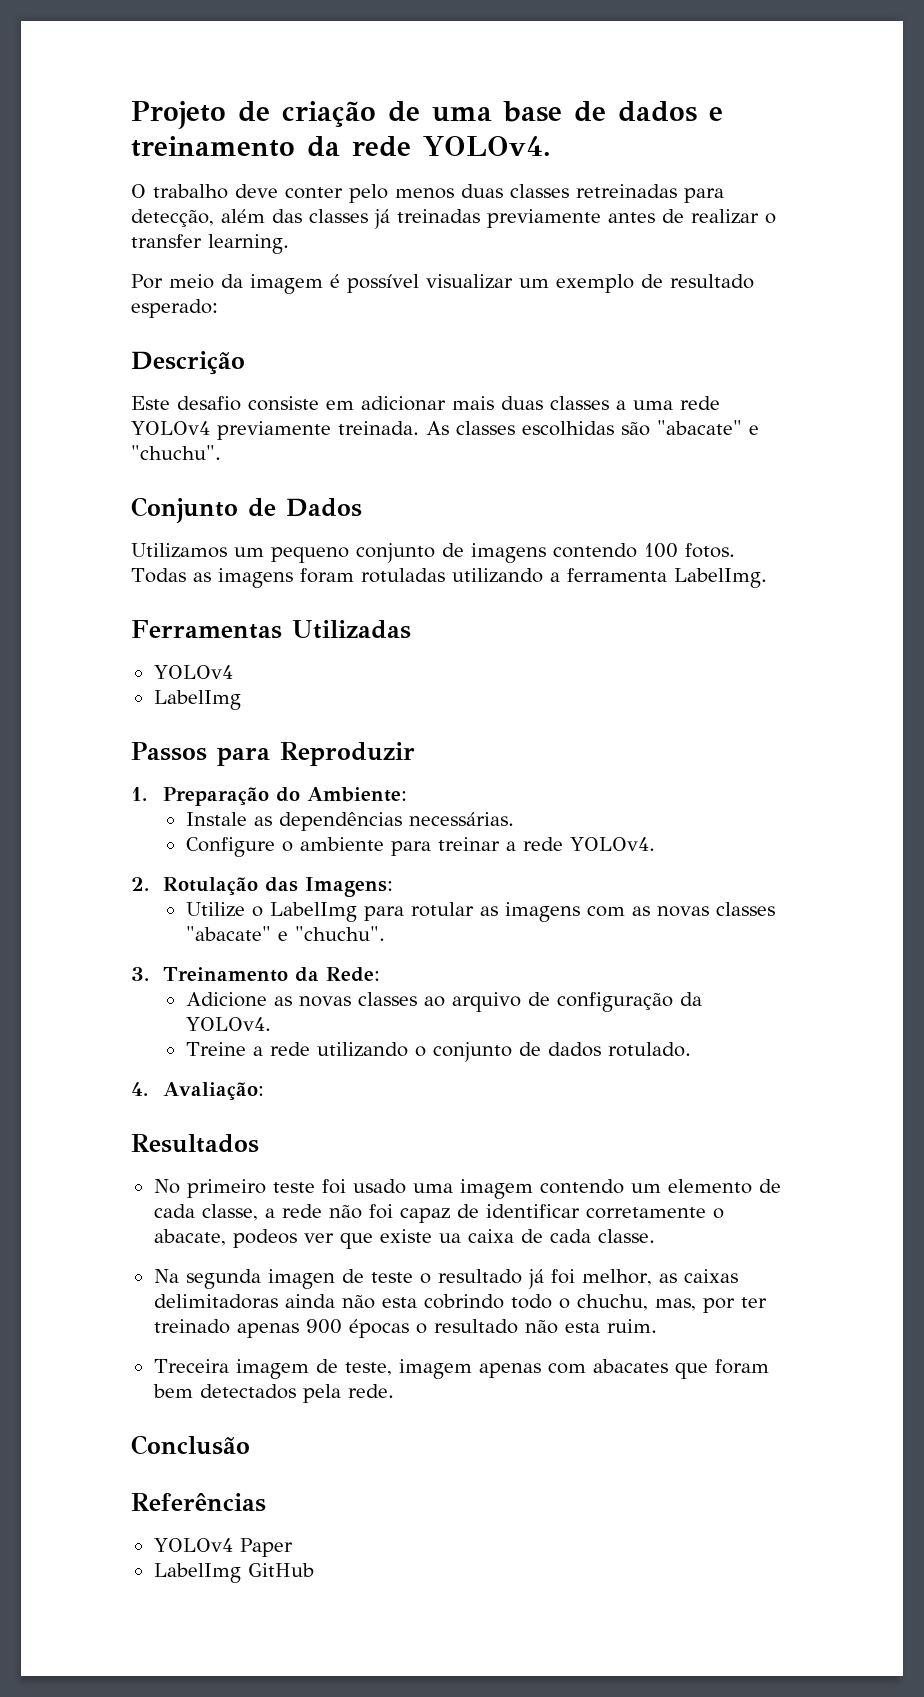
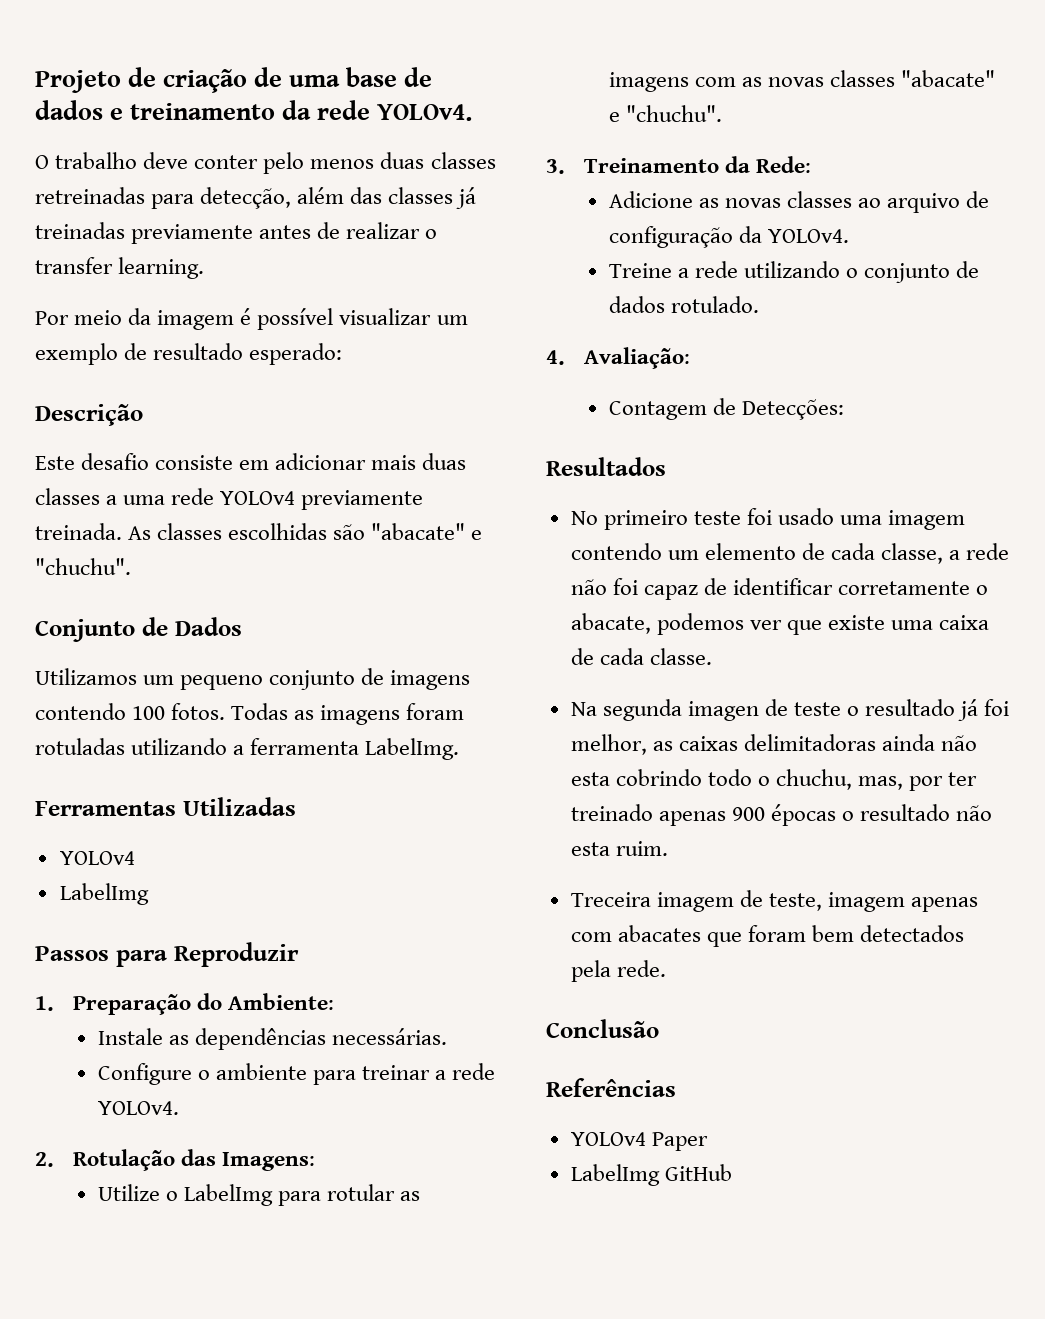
(265, 1091) none -> [608,398,845,420] // Contagem de Detecções:
[232,1229,297,1248] podeos -> [656,613,744,635] podemos
[438,1233,461,1243] ua -> [891,620,934,630] uma

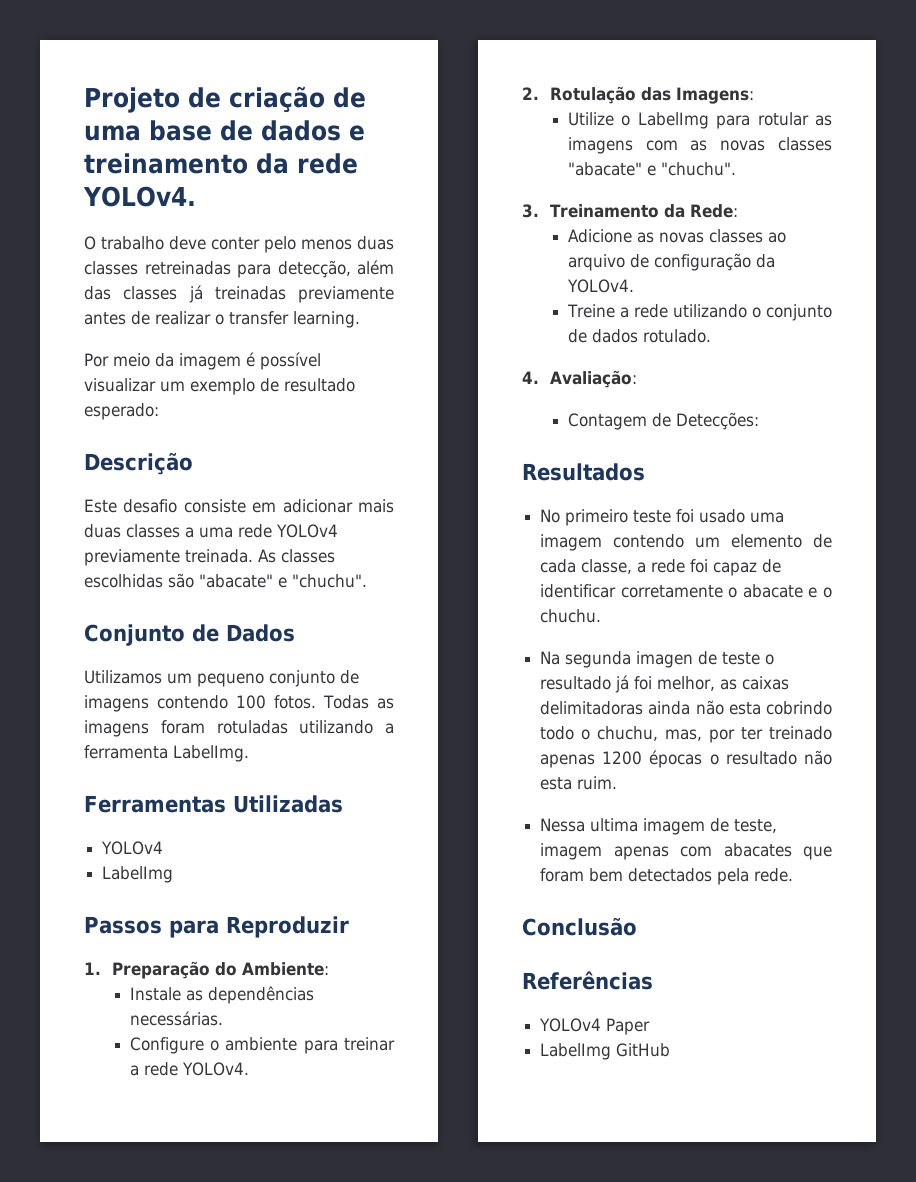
[570,579,607,595] não -> (686, 566) none
[570,613,990,635] [570,648,712,665] abacate, podemos ver que existe uma caixa de cada classe. -> [742,584,832,598] [540,609,602,623] abacate e o chuchu.
[731,807,765,821] 900 -> [602,751,643,765] 1200
[570,892,651,907] Treceira -> [540,818,639,832] Nessa ultima

